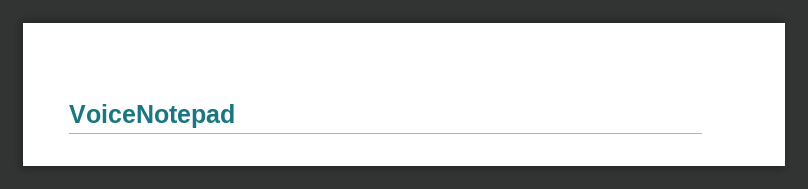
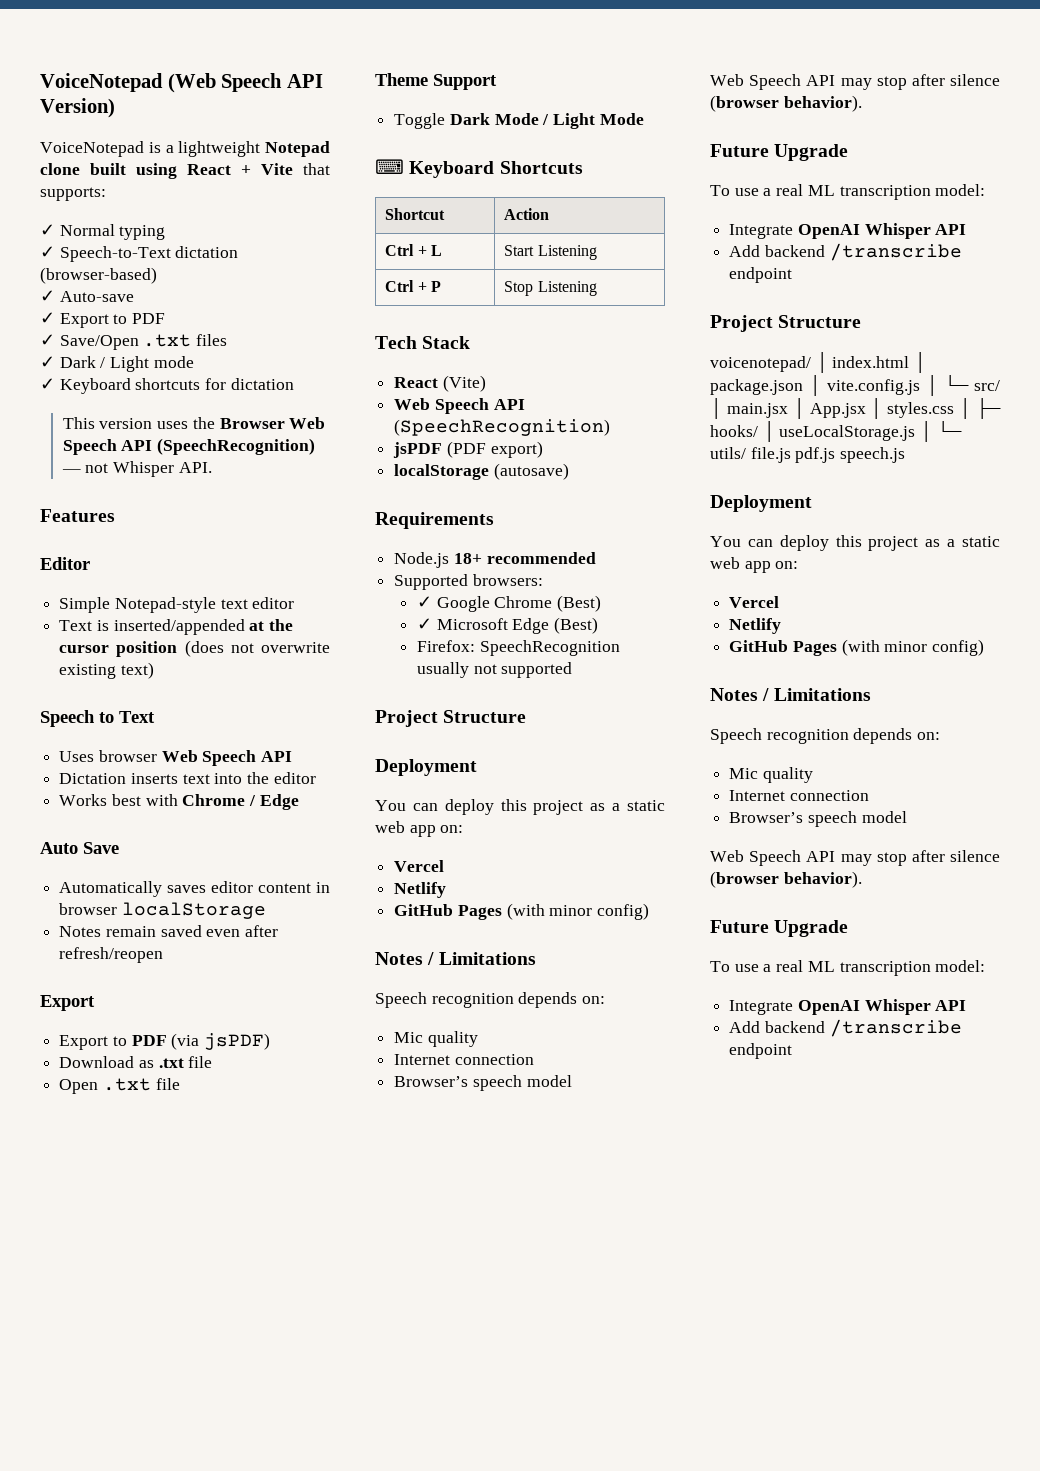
[69,104,235,128] VoiceNotepad -> [40,73,323,93] [40,98,115,118] [40,141,330,157] [40,163,330,179] [40,187,106,201] [40,224,166,240] [40,246,239,262] [40,267,157,284] [40,290,134,302] [40,312,166,328] [40,334,228,350] [40,356,194,372] [40,378,294,394] [62,417,326,429] [62,438,316,455] [61,461,212,477] [40,509,115,522] [40,557,90,570] [59,597,295,613] [59,619,294,635] [59,640,330,657] [59,662,154,679] [40,710,155,727] [59,750,293,766] [59,772,316,784] [59,794,299,810] [40,842,119,854] [59,881,330,897] [59,902,266,919] [59,925,279,937] [59,947,164,963] [40,995,95,1011] [59,1033,271,1050] [59,1056,213,1068] [59,1078,180,1094] [375,73,497,90] [394,113,644,129] [375,159,583,178] [385,208,446,220] [504,208,550,220] [385,244,443,256] [504,245,597,260] [385,280,442,292] [504,281,597,296] [375,336,471,349] [394,375,486,392] [394,398,525,414] [394,419,611,436] [393,441,543,458] [394,463,569,480] [375,512,494,529] [394,552,596,568] [394,574,543,590] [417,595,602,612] [417,617,599,634] [417,640,620,656] [417,662,573,678] [375,710,527,727] [375,759,477,776] [375,799,665,815] [375,821,464,837] [394,860,445,872] [394,882,447,898] [394,903,650,920] [375,952,536,965] [375,992,606,1008] [394,1031,478,1047] [394,1054,534,1065] [394,1075,572,1091] [710,74,1000,90] [710,95,862,112] [710,144,849,161] [710,184,986,200] [729,223,967,239] [729,243,962,261] [729,267,793,283] [710,315,862,332] [710,352,927,373] [710,375,1000,396] [710,398,1001,419] [710,421,962,442] [710,447,906,463] [710,495,812,512] [710,535,1000,551] [710,557,799,573] [729,596,780,608] [729,618,782,634] [729,639,985,656] [710,688,871,701] [710,728,941,744] [729,767,813,783] [729,790,869,801] [729,811,907,827] [710,850,1000,866] [710,871,862,888] [710,920,849,937] [710,960,986,976] [729,999,967,1015] [729,1019,962,1037] [729,1043,793,1059] VoiceNotepad (Web Speech API Version) // VoiceNotepad is a lightweight Notepad clone built using React + Vite that supports: // ✓ Normal typing // ✓ Speech-to-Text dictation (browser-based) // ✓ Auto-save // ✓ Export to PDF // ✓ Save/Open .txt files // ✓ Dark / Light mode // ✓ Keyboard shortcuts for dictation // This version uses the Browser Web Speech API (SpeechRecognition) — not Whisper API. // Features // Editor // Simple Notepad-style text editor // Text is inserted/appended at the cursor position (does not overwrite existing text) // Speech to Text // Uses browser Web Speech API // Dictation inserts text into the editor // Works best with Chrome / Edge // Auto Save // Automatically saves editor content in browser localStorage // Notes remain saved even after refresh/reopen // Export // Export to PDF (via jsPDF) // Download as .txt file // Open .txt file // Theme Support // Toggle Dark Mode / Light Mode // ⌨ Keyboard Shortcuts // Shortcut | Action // Ctrl + L | Start Listening // Ctrl + P | Stop Listening // Tech Stack // React (Vite) // Web Speech API (SpeechRecognition) // jsPDF (PDF export) // localStorage (autosave) // Requirements // Node.js 18+ recommended // Supported browsers: // ✓ Google Chrome (Best) // ✓ Microsoft Edge (Best) // Firefox: SpeechRecognition usually not supported // Project Structure // Deployment // You can deploy this project as a static web app on: // Vercel // Netlify // GitHub Pages (with minor config) // Notes / Limitations // Speech recognition depends on: // Mic quality // Internet connection // Browser’s speech model // Web Speech API may stop after silence (browser behavior). // Future Upgrade // To use a real ML transcription model: // Integrate OpenAI Whisper API // Add backend /transcribe endpoint // Project Structure // voicenotepad/ │ index.html │ package.json │ vite.config.js │ └─ src/ │ main.jsx │ App.jsx │ styles.css │ ├─ hooks/ │ useLocalStorage.js │ └─ utils/ file.js pdf.js speech.js // Deployment // You can deploy this project as a static web app on: // Vercel // Netlify // GitHub Pages (with minor config) // Notes / Limitations // Speech recognition depends on: // Mic quality // Internet connection // Browser’s speech model // Web Speech API may stop after silence (browser behavior). // Future Upgrade // To use a real ML transcription model: // Integrate OpenAI Whisper API // Add backend /transcribe endpoint

